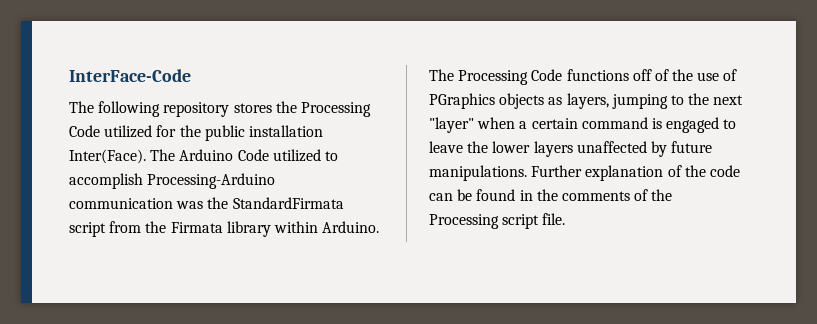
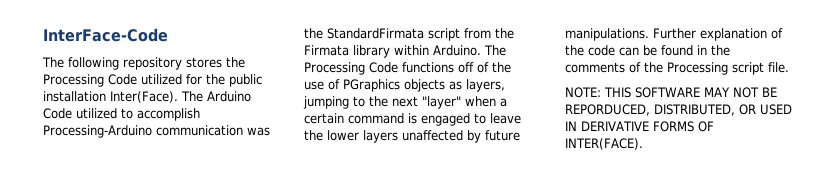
(566, 219) none -> [565,87,777,98] [565,104,792,116] [565,121,714,132] [565,138,643,150] // NOTE: THIS SOFTWARE MAY NOT BE REPORDUCED, DISTRIBUTED, OR USED IN DERIVATIVE FORMS OF INTER(FACE).

